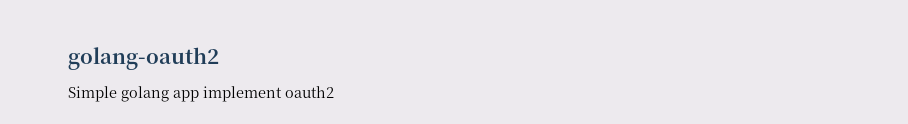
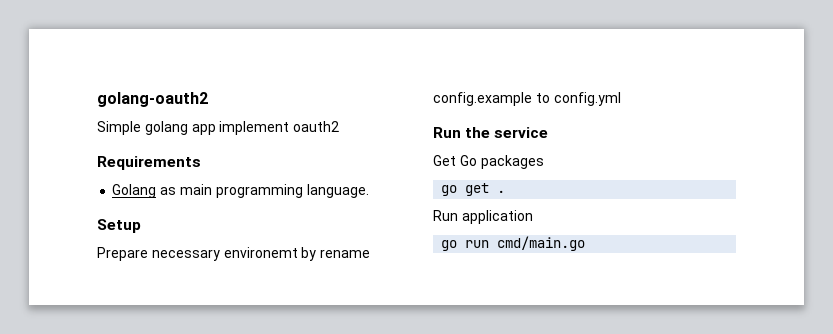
(334, 92) none -> [97,156,201,170] [112,184,369,198] [97,219,141,233] [97,247,371,261] [433,92,621,106] [433,127,549,138] [433,155,544,169] [441,183,506,196] [433,210,533,224] [441,236,586,251] // Requirements // Golang as main programming language. // Setup // Prepare necessary environemt by rename config.example to config.yml // Run the service // Get Go packages // go get . // Run application // go run cmd/main.go

